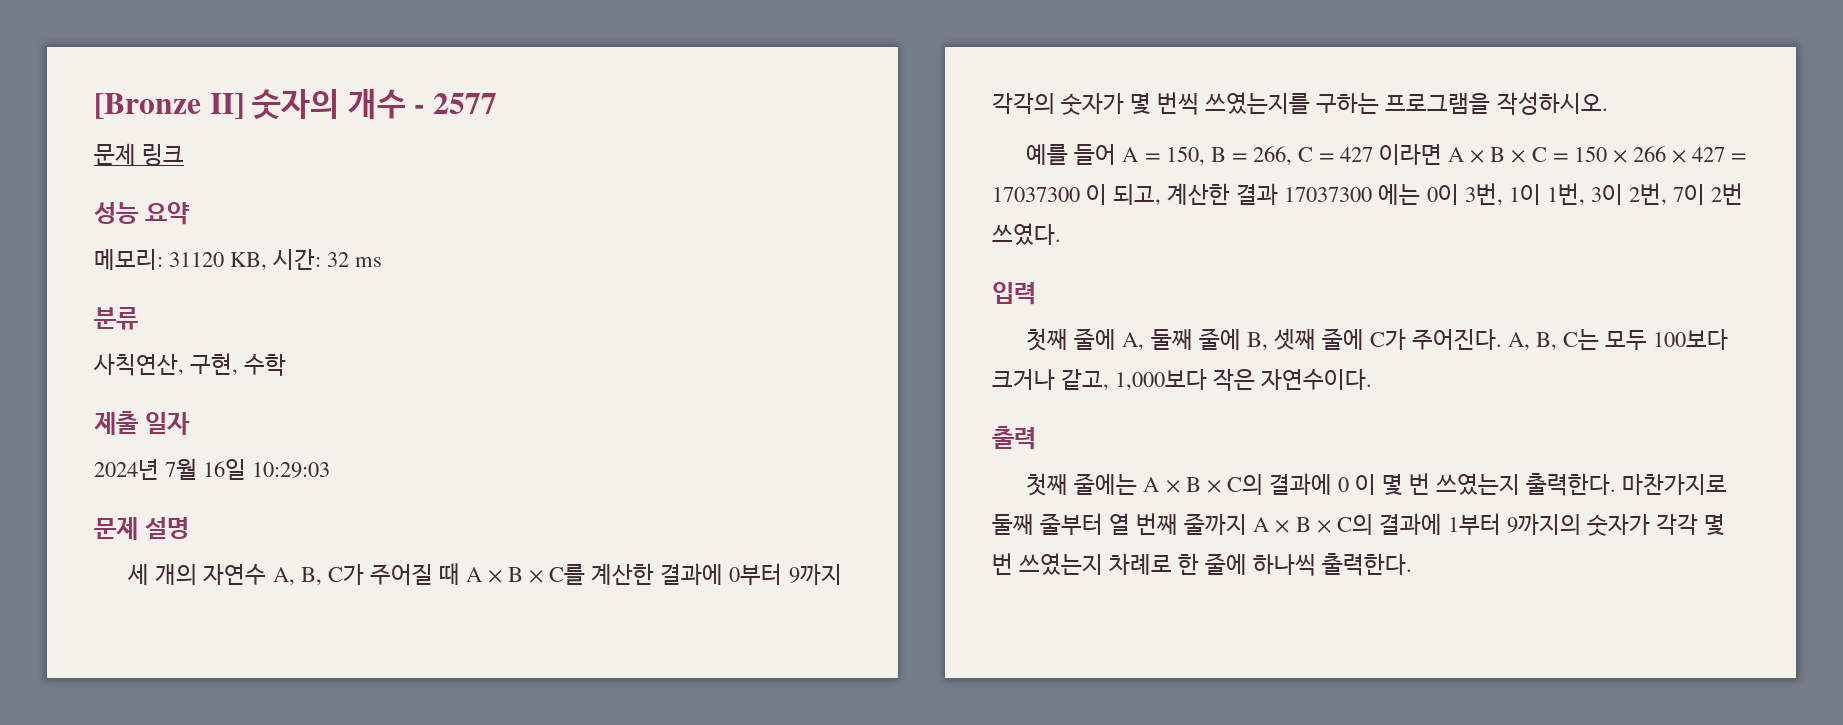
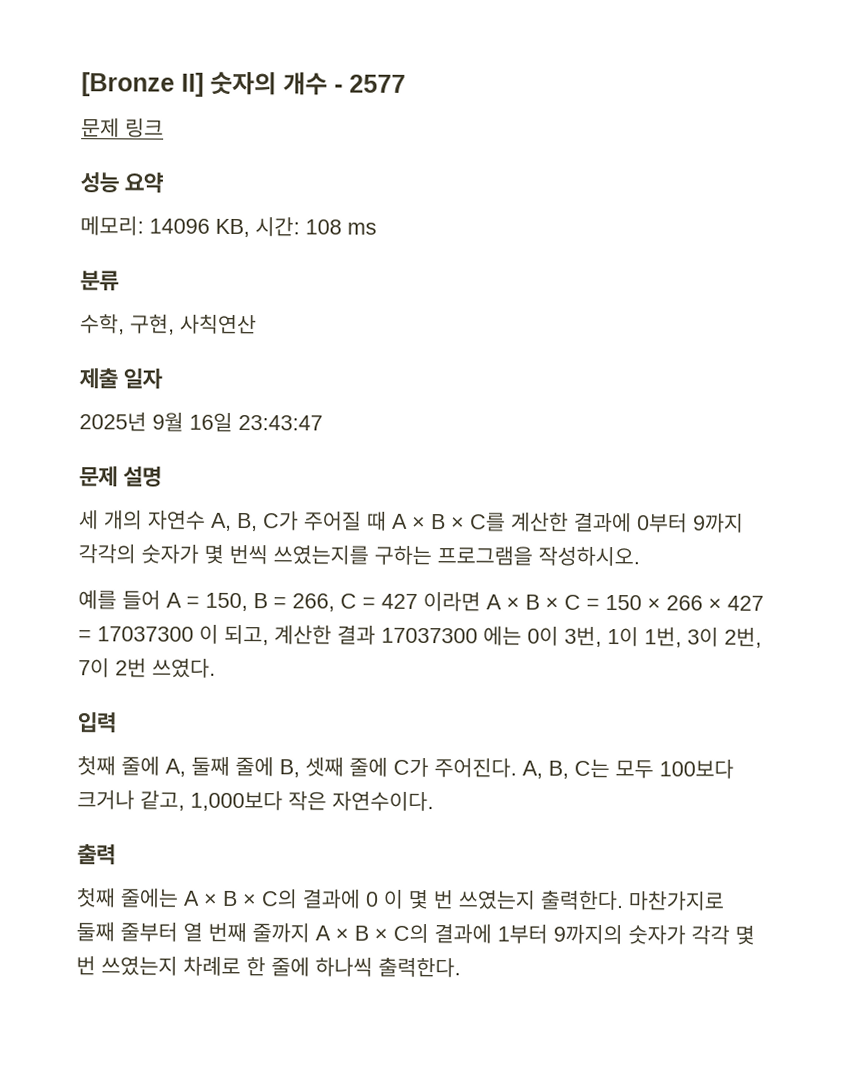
[169,252,225,267] 31120 -> [149,218,210,234] 14096
[327,252,350,267] 32 -> [305,219,342,235] 108
[93,353,287,376] 사칙연산, 구현, 수학 -> [80,313,257,335] 수학, 구현, 사칙연산
[94,458,331,480] 2024년 7월 16일 10:29:03 -> [79,412,323,432] 2025년 9월 16일 23:43:47

